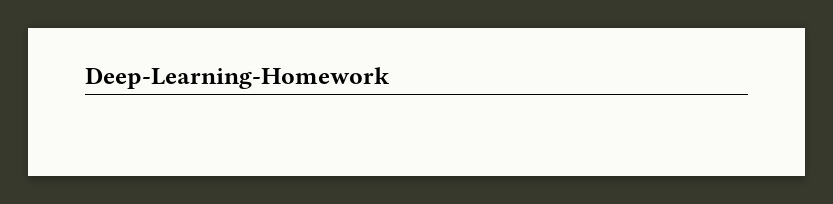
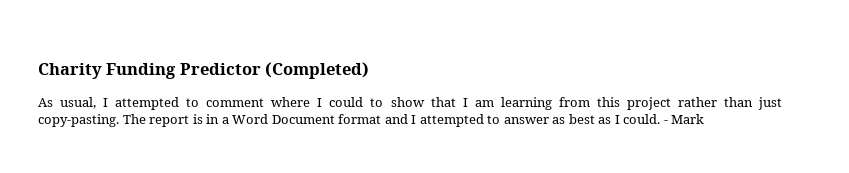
[85,67,390,89] Deep-Learning-Homework -> [38,62,370,79] [38,97,782,110] [38,114,705,127] Charity Funding Predictor (Completed) // As usual, I attempted to comment where I could to show that I am learning from this project rather than just copy-pasting. The report is in a Word Document format and I attempted to answer as best as I could. - Mark

